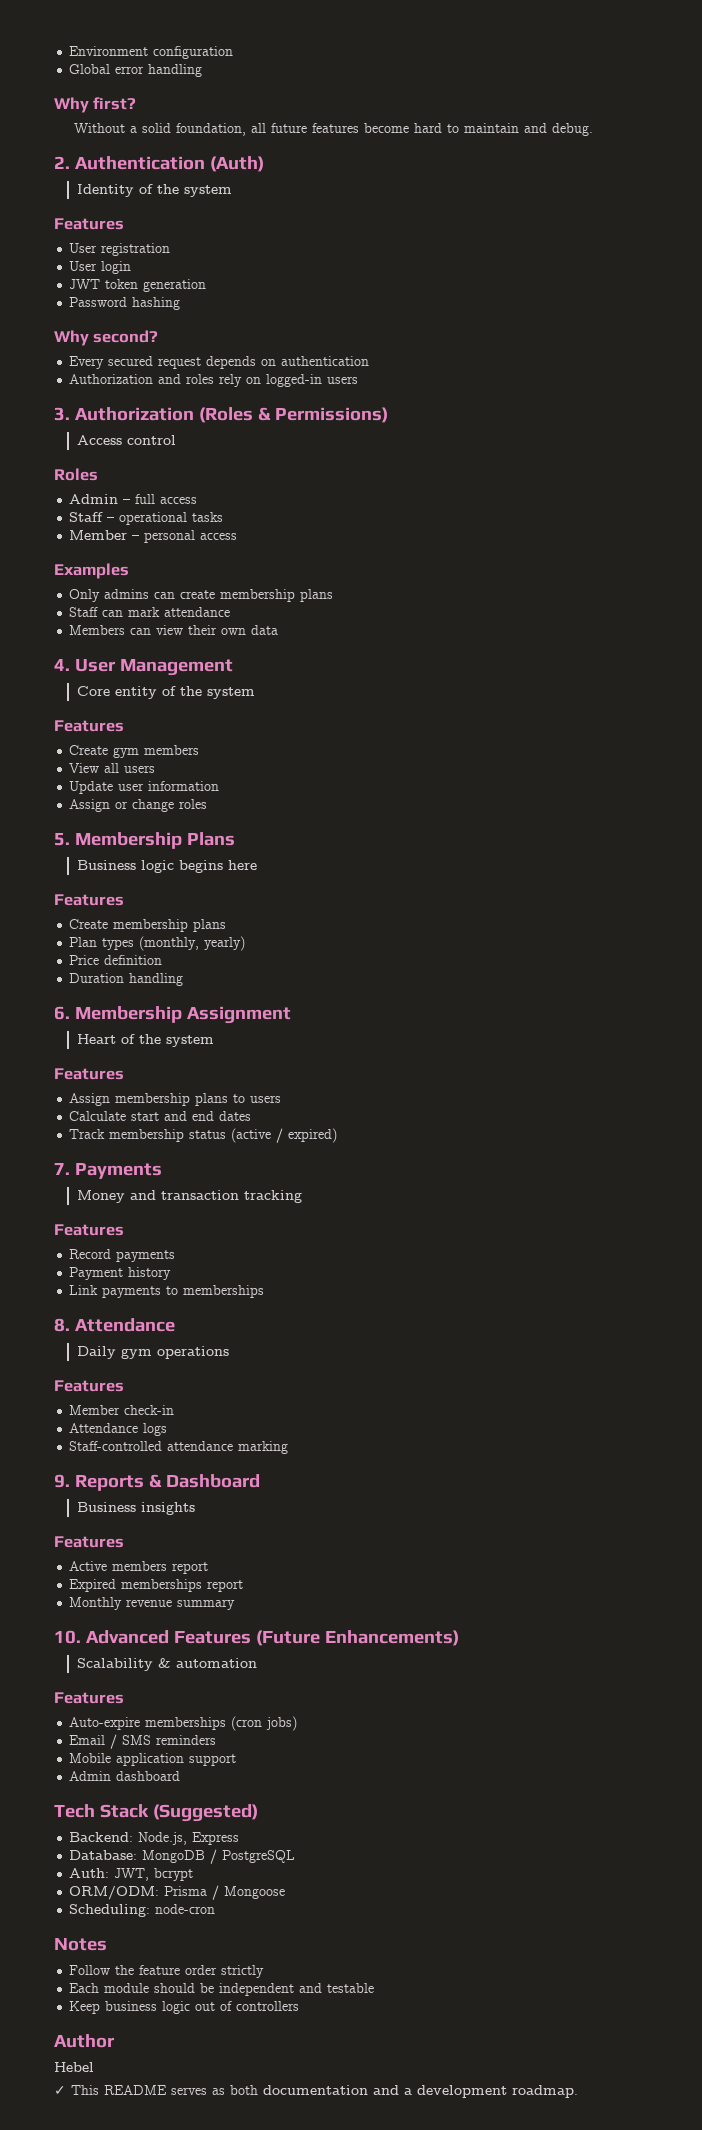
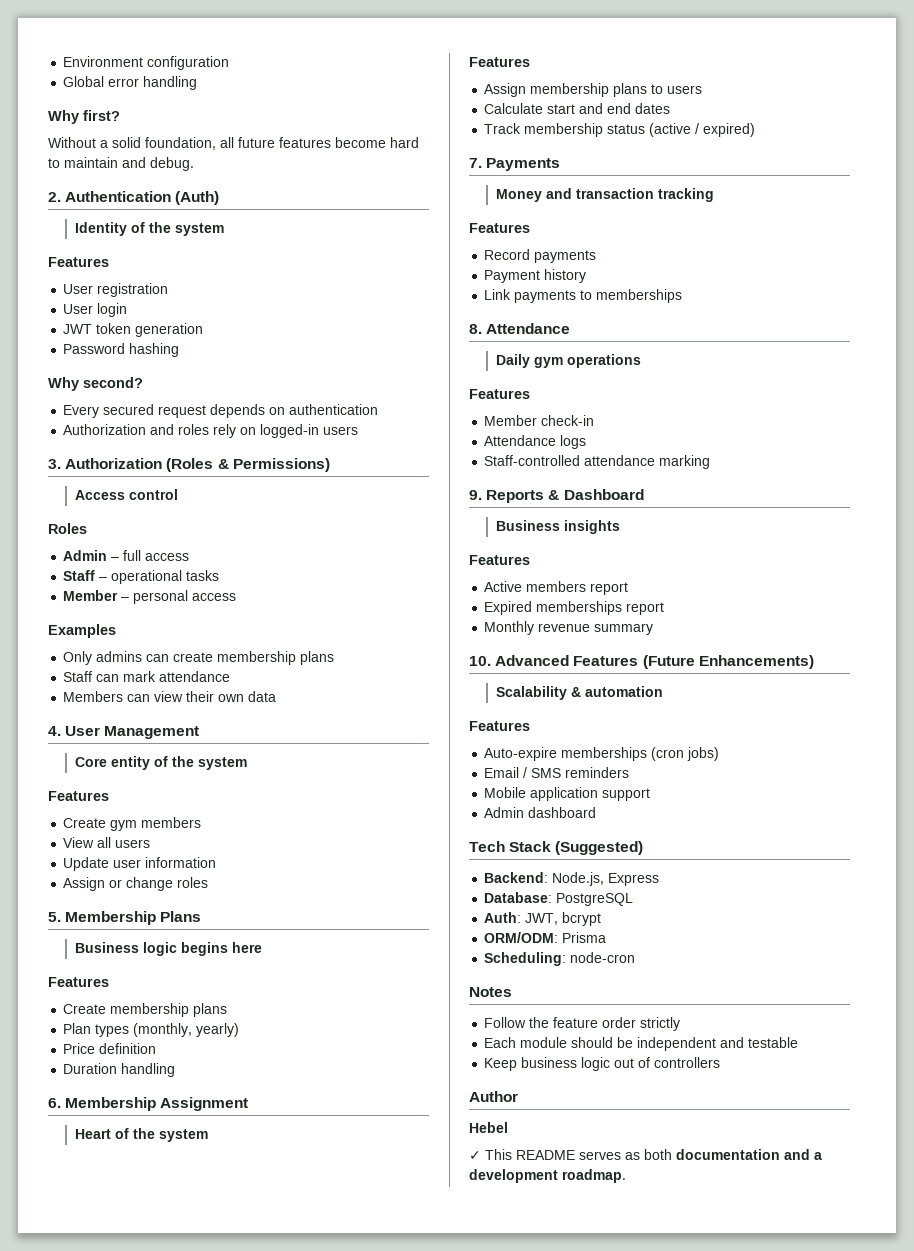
[142,1849,218,1864] MongoDB / -> (553, 897) none
[212,1885,286,1900] / Mongoose -> (607, 937) none

